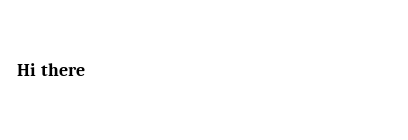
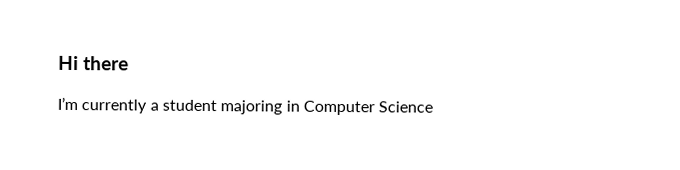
(85, 69) none -> [57,96,434,116] // I’m currently a student majoring in Computer Science

